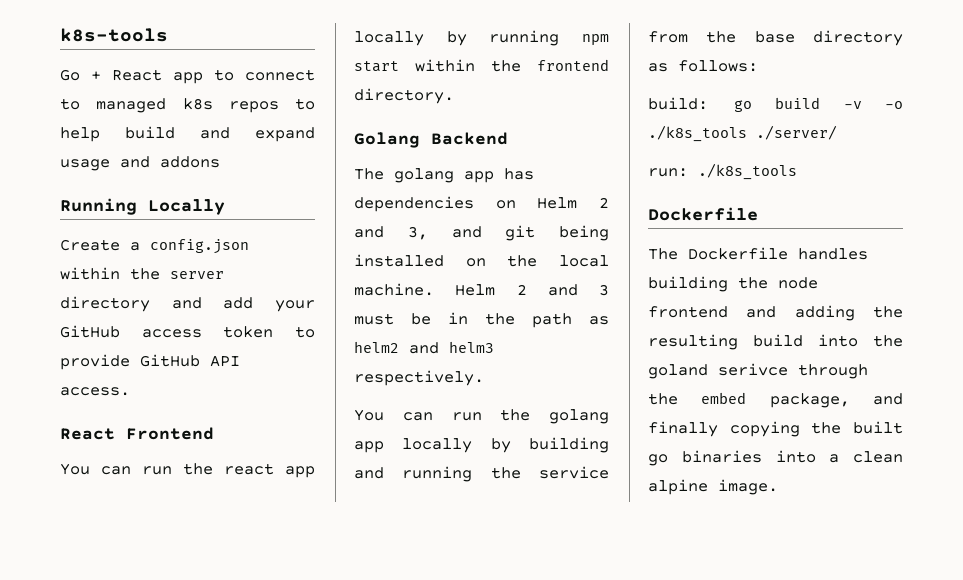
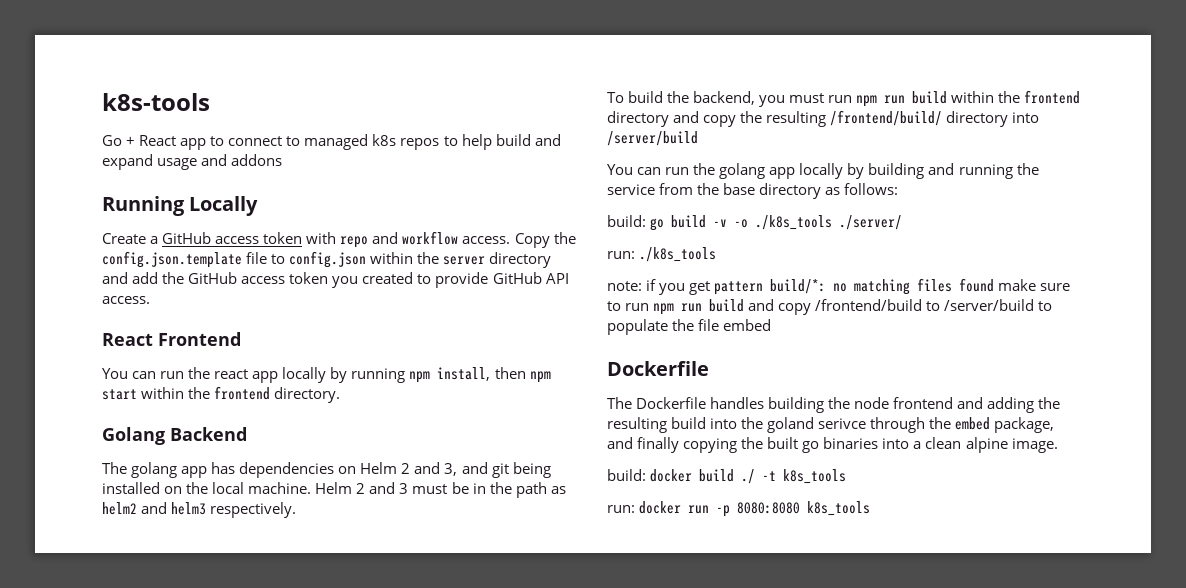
(140, 246) none -> [162,231,576,248] [102,251,286,268] GitHub access token with repo and workflow access. Copy the config.json.template file to
[275,300,315,312] [60,325,274,338] your GitHub access token -> [162,272,414,288] the GitHub access token you created
(609, 39) none -> [437,367,551,383] install, then npm
(484, 378) none -> [607,90,1081,107] [607,110,1040,127] [607,131,698,146] // To build the backend, you must run npm run build within the frontend directory and copy the resulting /frontend/build/ directory into /server/build
(797, 171) none -> [607,278,1071,295] [607,299,1053,315] [607,319,772,335] // note: if you get pattern build/*: no matching files found make sure to run npm run build and copy /frontend/build to /server/build to populate the file embed
(778, 487) none -> [607,469,847,484] [607,501,871,517] // build: docker build ./ -t k8s_tools // run: docker run -p 8080:8080 k8s_tools

